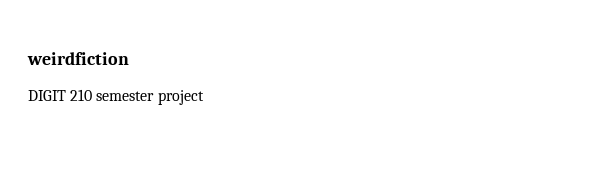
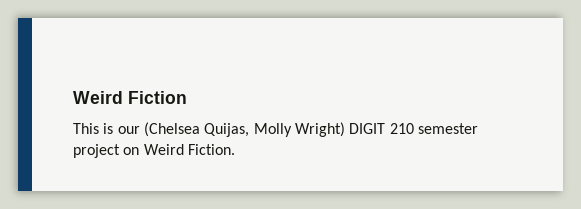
[27,52,129,65] weirdfiction // -> [73,91,187,104] [73,122,345,137] Weird Fiction // This is our (Chelsea Quijas, Molly Wright)
(204, 97) none -> [123,144,235,155] on Weird Fiction.

